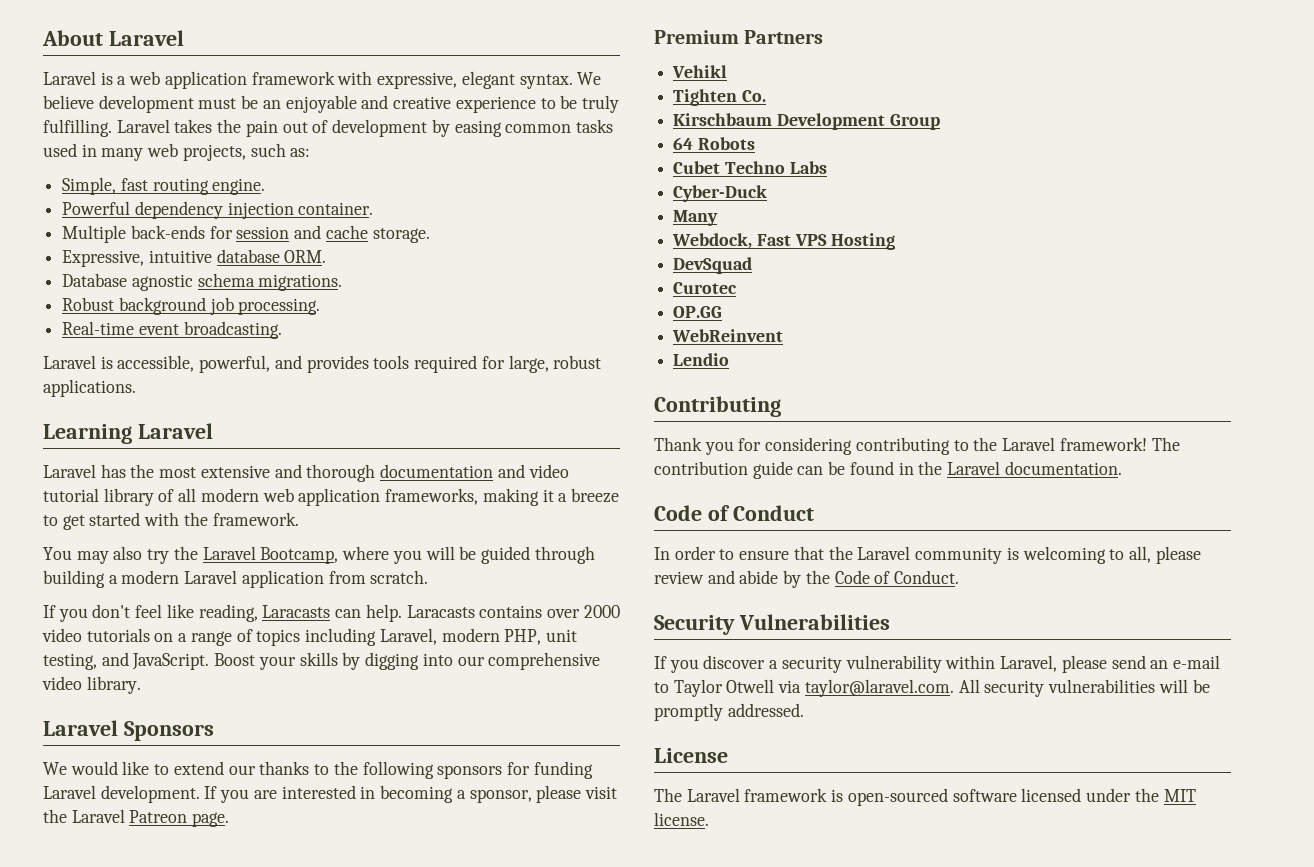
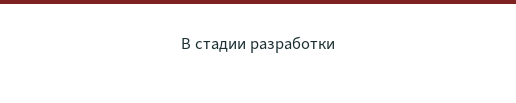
[42,30,184,46] [43,71,602,89] [43,95,619,113] [43,119,613,137] [43,143,311,161] [62,177,266,195] [62,201,374,219] [62,225,430,243] [62,249,327,267] [62,273,343,291] [62,297,321,315] [62,321,282,339] [43,355,602,373] [43,379,136,397] [43,423,213,444] [43,464,569,482] [43,488,619,506] [43,512,299,530] [43,546,595,564] [43,570,429,588] [43,604,620,622] [42,628,577,646] [43,652,601,670] [42,676,141,694] [43,720,214,741] [43,761,593,779] [43,785,617,803] [43,809,230,827] [654,30,824,44] [672,65,728,78] [673,89,766,106] [673,113,940,130] [673,137,755,150] [673,161,827,174] [673,185,768,202] [673,210,719,226] [672,233,896,250] [673,257,753,274] [673,282,738,294] [673,306,723,318] [672,329,784,342] [673,353,730,366] [654,396,781,417] [654,437,1180,455] [654,461,1122,479] [654,505,814,521] [654,546,1201,564] [654,570,960,588] [654,614,890,635] [654,655,1220,673] [654,679,1210,697] [654,703,804,721] [654,748,728,763] [654,788,1196,806] [654,812,709,826] About Laravel // Laravel is a web application framework with expressive, elegant syntax. We believe development must be an enjoyable and creative experience to be truly fulfilling. Laravel takes the pain out of development by easing common tasks used in many web projects, such as: // Simple, fast routing engine. // Powerful dependency injection container. // Multiple back-ends for session and cache storage. // Expressive, intuitive database ORM. // Database agnostic schema migrations. // Robust background job processing. // Real-time event broadcasting. // Laravel is accessible, powerful, and provides tools required for large, robust applications. // Learning Laravel // Laravel has the most extensive and thorough documentation and video tutorial library of all modern web application frameworks, making it a breeze to get started with the framework. // You may also try the Laravel Bootcamp, where you will be guided through building a modern Laravel application from scratch. // If you don't feel like reading, Laracasts can help. Laracasts contains over 2000 video tutorials on a range of topics including Laravel, modern PHP, unit testing, and JavaScript. Boost your skills by digging into our comprehensive video library. // Laravel Sponsors // We would like to extend our thanks to the following sponsors for funding Laravel development. If you are interested in becoming a sponsor, please visit the Laravel Patreon page. // Premium Partners // Vehikl // Tighten Co. // Kirschbaum Development Group // 64 Robots // Cubet Techno Labs // Cyber-Duck // Many // Webdock, Fast VPS Hosting // DevSquad // Curotec // OP.GG // WebReinvent // Lendio // Contributing // Thank you for considering contributing to the Laravel framework! The contribution guide can be found in the Laravel documentation. // Code of Conduct // In order to ensure that the Laravel community is welcoming to all, please review and abide by the Code of Conduct. // Security Vulnerabilities // If you discover a security vulnerability within Laravel, please send an e-mail to Taylor Otwell via taylor@laravel.com. All security vulnerabilities will be promptly addressed. // License // The Laravel framework is open-sourced software licensed under the MIT license. -> [180,36,336,53] В стадии разработки

